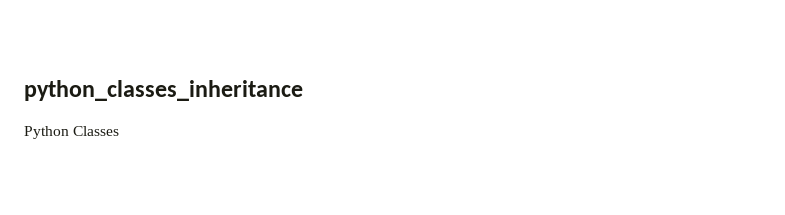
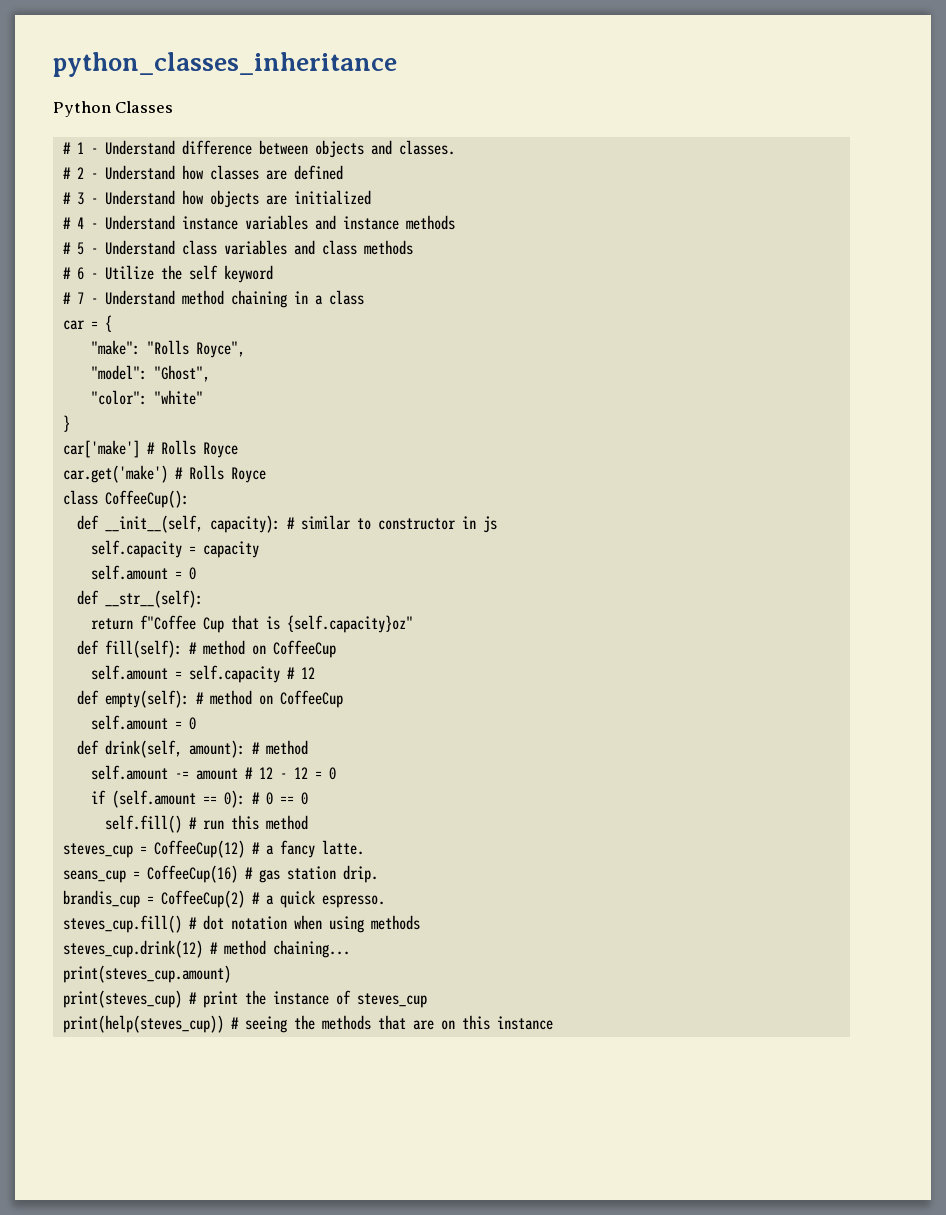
(120, 131) none -> [62,140,455,158] [62,165,343,180] [62,190,371,208] [62,215,455,230] [62,240,413,255] [62,265,273,283] [62,290,364,308] [62,315,112,332] [90,340,245,358] [90,365,210,382] [90,390,203,405] [62,415,70,432] [62,440,238,458] [62,465,266,483] [62,490,189,508] [76,515,497,533] [90,540,259,558] [90,565,196,580] [76,590,203,608] [90,615,413,633] [76,640,336,658] [90,665,315,683] [76,690,343,708] [90,715,196,730] [76,740,308,758] [90,765,336,780] [90,790,308,808] [104,815,308,833] [62,840,364,858] [62,865,378,883] [62,890,385,908] [62,915,420,933] [62,940,350,958] [62,965,231,983] [62,990,427,1008] [62,1015,553,1033] // # 1 - Understand difference between objects and classes. // # 2 - Understand how classes are defined // # 3 - Understand how objects are initialized // # 4 - Understand instance variables and instance methods // # 5 - Understand class variables and class methods // # 6 - Utilize the self keyword // # 7 - Understand method chaining in a class // car = { // "make": "Rolls Royce", // "model": "Ghost", // "color": "white" // } // car['make'] # Rolls Royce // car.get('make') # Rolls Royce // class CoffeeCup(): // def __init__(self, capacity): # similar to constructor in js // self.capacity = capacity // self.amount = 0 // def __str__(self): // return f"Coffee Cup that is {self.capacity}oz" // def fill(self): # method on CoffeeCup // self.amount = self.capacity # 12 // def empty(self): # method on CoffeeCup // self.amount = 0 // def drink(self, amount): # method // self.amount -= amount # 12 - 12 = 0 // if (self.amount == 0): # 0 == 0 // self.fill() # run this method // steves_cup = CoffeeCup(12) # a fancy latte. // seans_cup = CoffeeCup(16) # gas station drip. // brandis_cup = CoffeeCup(2) # a quick espresso. // steves_cup.fill() # dot notation when using methods // steves_cup.drink(12) # method chaining... // print(steves_cup.amount) // print(steves_cup) # print the instance of steves_cup // print(help(steves_cup)) # seeing the methods that are on this instance

